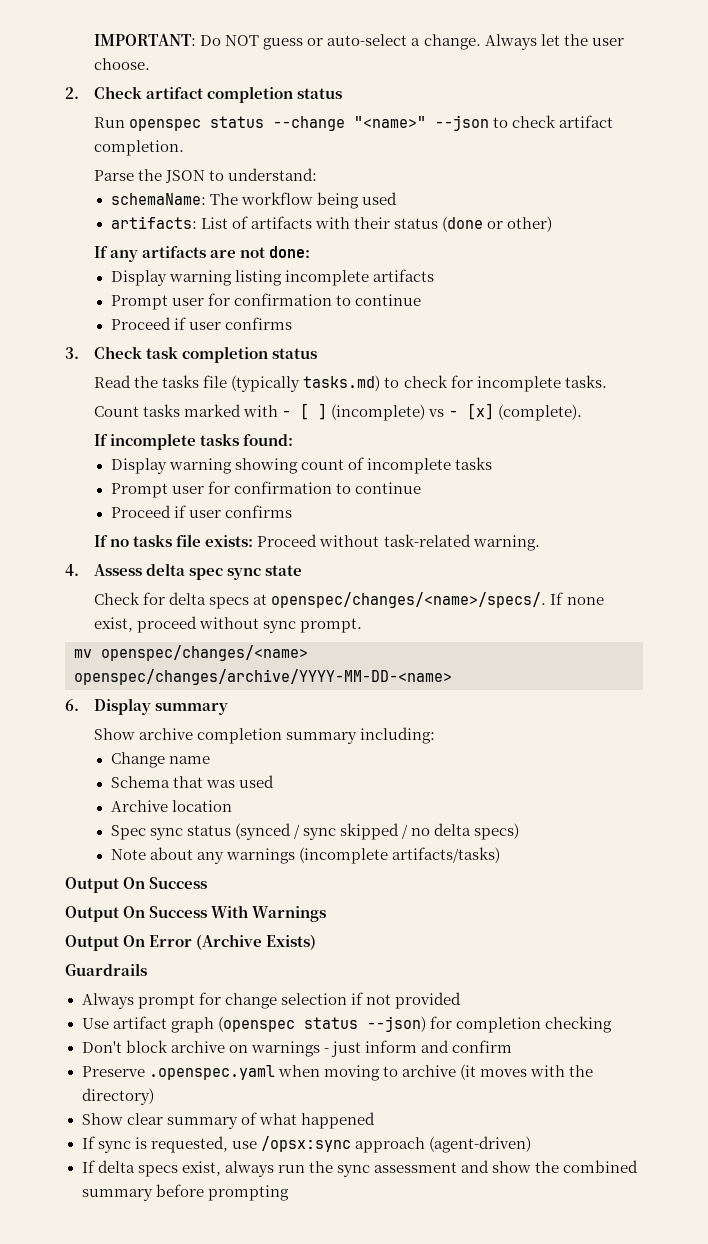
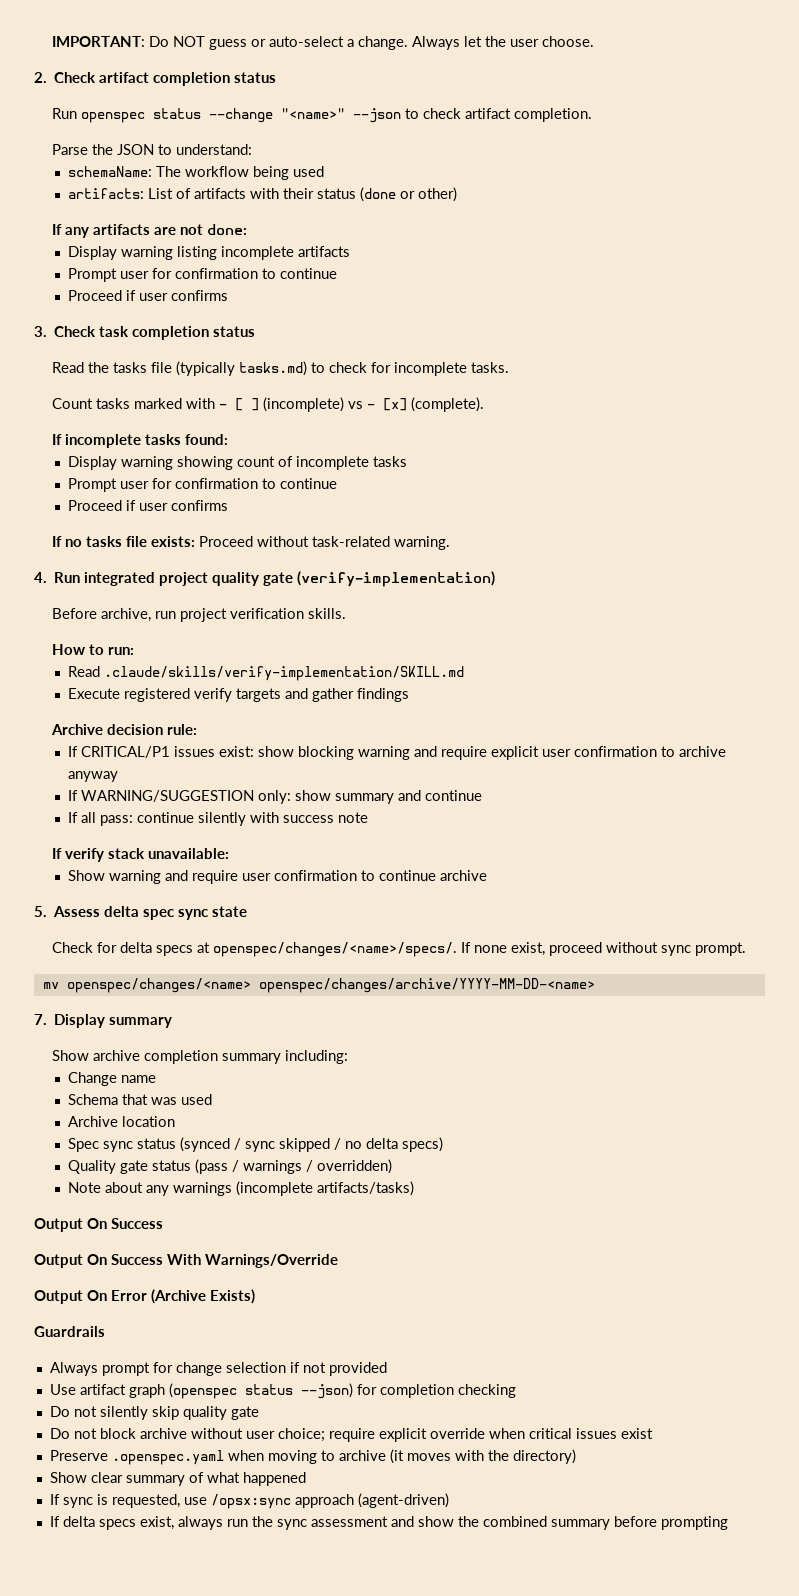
(79, 570) none -> [54,571,496,587] [52,608,347,622] [52,644,135,655] [68,666,465,681] [68,688,410,702] [51,724,198,735] [68,746,727,760] [68,771,119,782] [68,790,483,804] [68,812,369,826] [52,848,230,862] [68,870,488,884] [34,906,47,917] Run integrated project quality gate (verify-implementation) // Before archive, run project verification skills. // How to run: // Read .claude/skills/verify-implementation/SKILL.md // Execute registered verify targets and gather findings // Archive decision rule: // If CRITICAL/P1 issues exist: show blocking warning and require explicit user confirmation to archive anyway // If WARNING/SUGGESTION only: show summary and continue // If all pass: continue silently with success note // If verify stack unavailable: // Show warning and require user confirmation to continue archive // 5.
[65,699,79,711] 6. -> [34,1014,47,1025] 7.
(520, 831) none -> [68,1159,393,1174] // Quality gate status (pass / warnings / overridden)
[252,906,327,922] Warnings -> [205,1254,338,1268] Warnings/Override
[81,1040,512,1057] Don't block archive on warnings - just inform and confirm -> [49,1406,259,1420] [49,1428,653,1442] Do not silently skip quality gate // Do not block archive without user choice; require explicit override when critical issues exist

